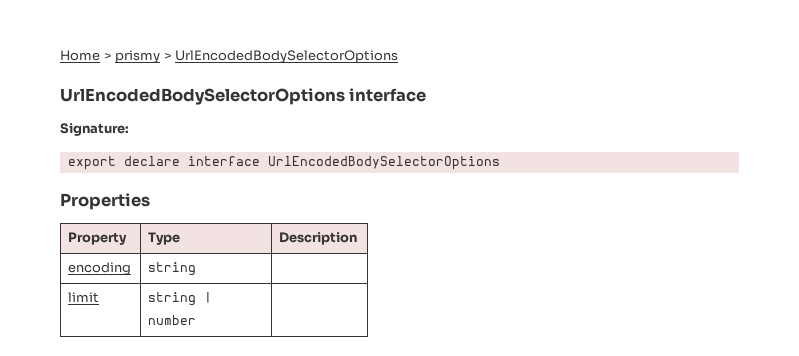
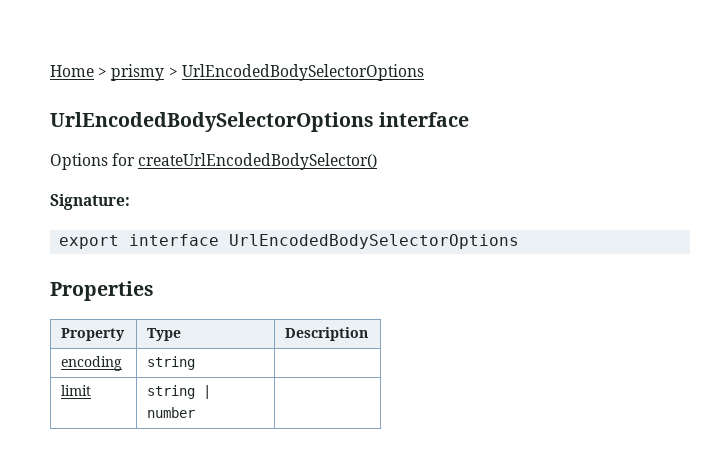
(427, 95) none -> [50,153,378,170] // Options for createUrlEncodedBodySelector()
[123,156,180,166] declare -> (120, 242) none

